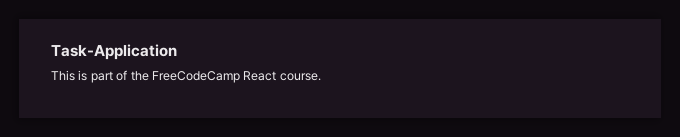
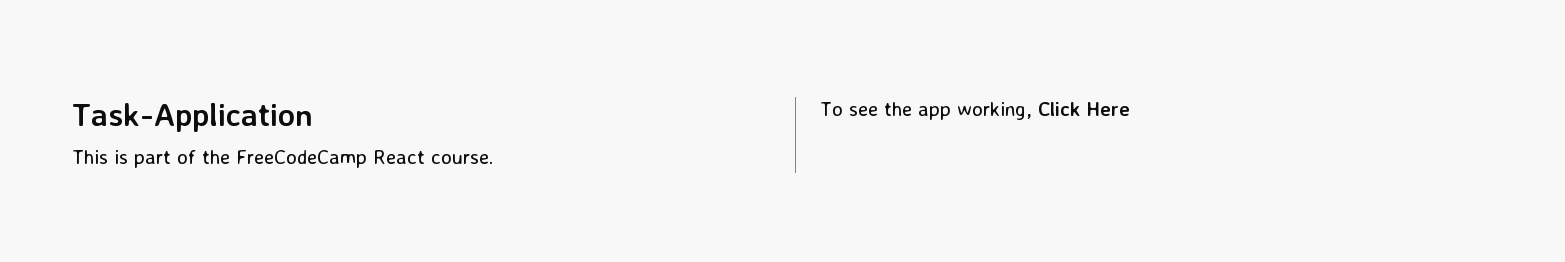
(321, 77) none -> [820,102,1130,120] // To see the app working, Click Here

